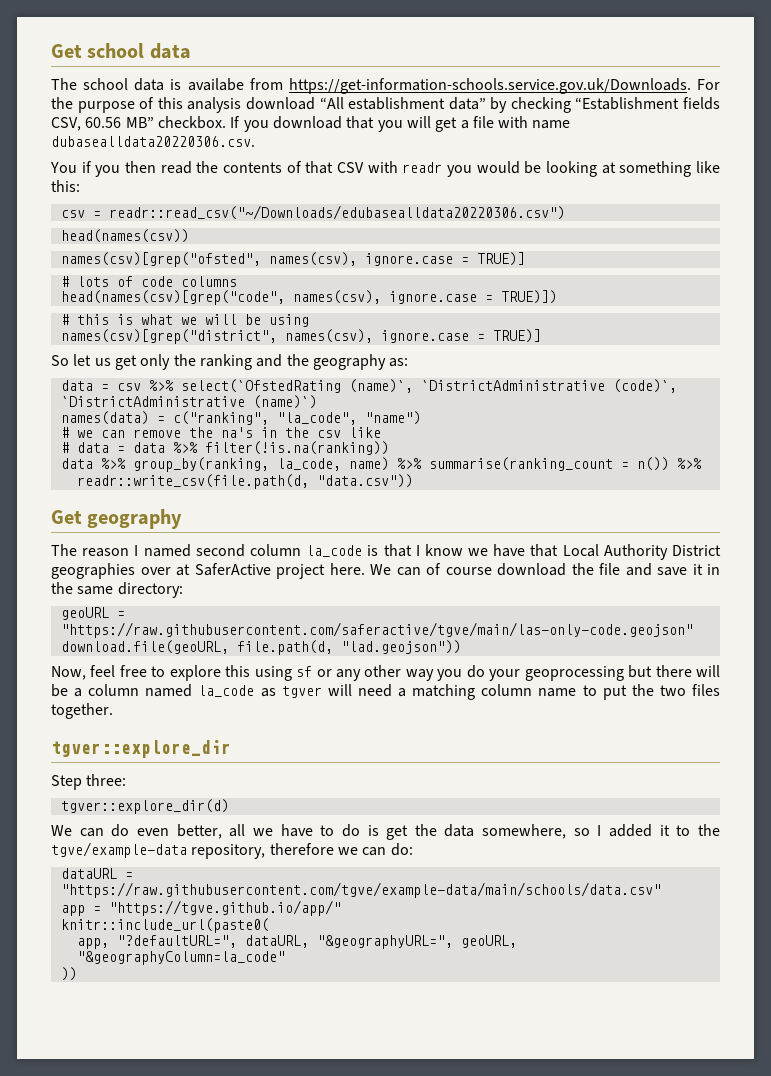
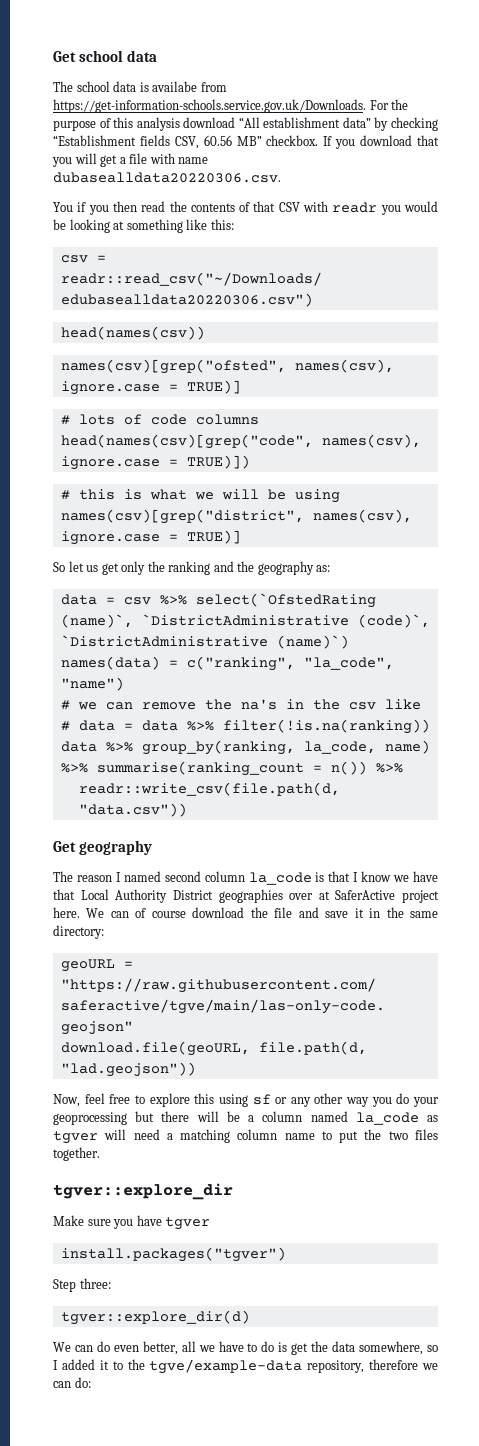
(231, 749) none -> [53,1215,211,1230] [60,1247,286,1262] // Make sure you have tgver // install.packages("tgver")
[60,868,133,879] [60,882,661,898] [60,900,341,916] [60,918,269,933] [76,935,517,949] [76,951,285,965] [60,967,77,981] // dataURL = "https://raw.githubusercontent.com/tgve/example-data/main/schools/data.csv" // app = "https://tgve.github.io/app/" // knitr::include_url(paste0( // app, "?defaultURL=", dataURL, "&geographyURL=", geoURL, "&geographyColumn=la_code" // )) -> (91, 1382) none

